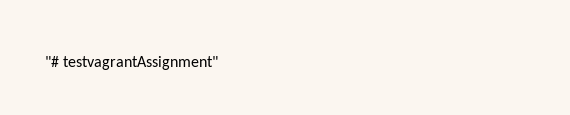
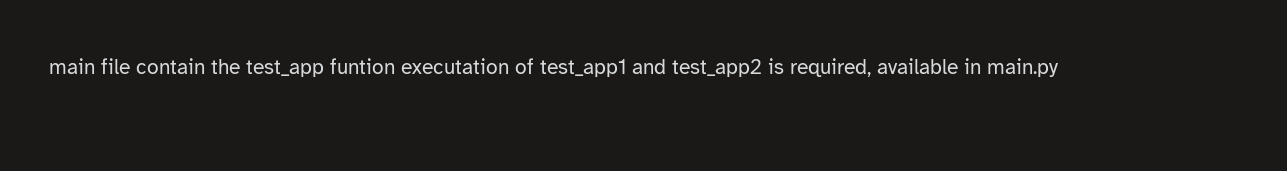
[45,56,219,70] "# testvagrantAssignment" -> [49,58,1059,77] main file contain the test_app funtion executation of test_app1 and test_app2 is required, available in main.py

